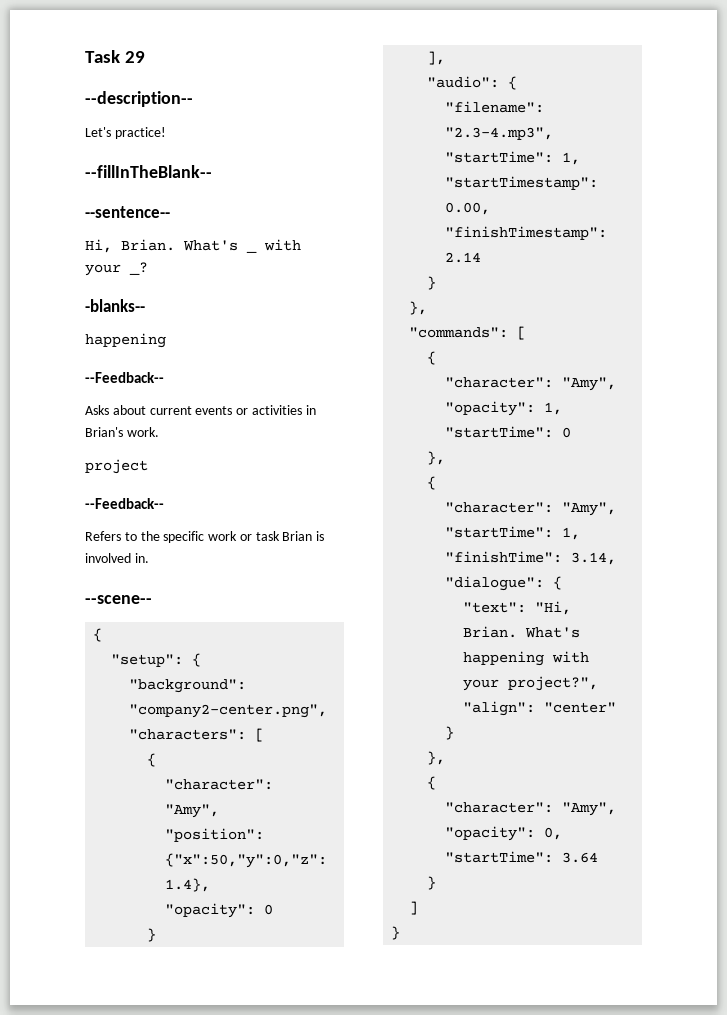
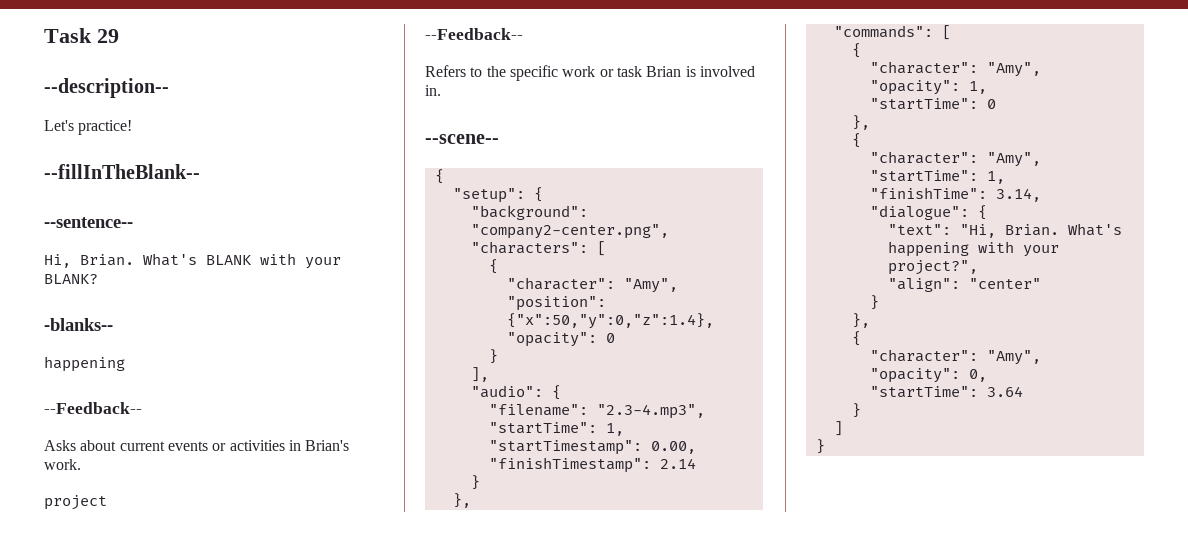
[246,239,301,253] [85,262,148,276] _ with your _? -> [206,253,341,269] [44,274,98,284] BLANK with your BLANK?

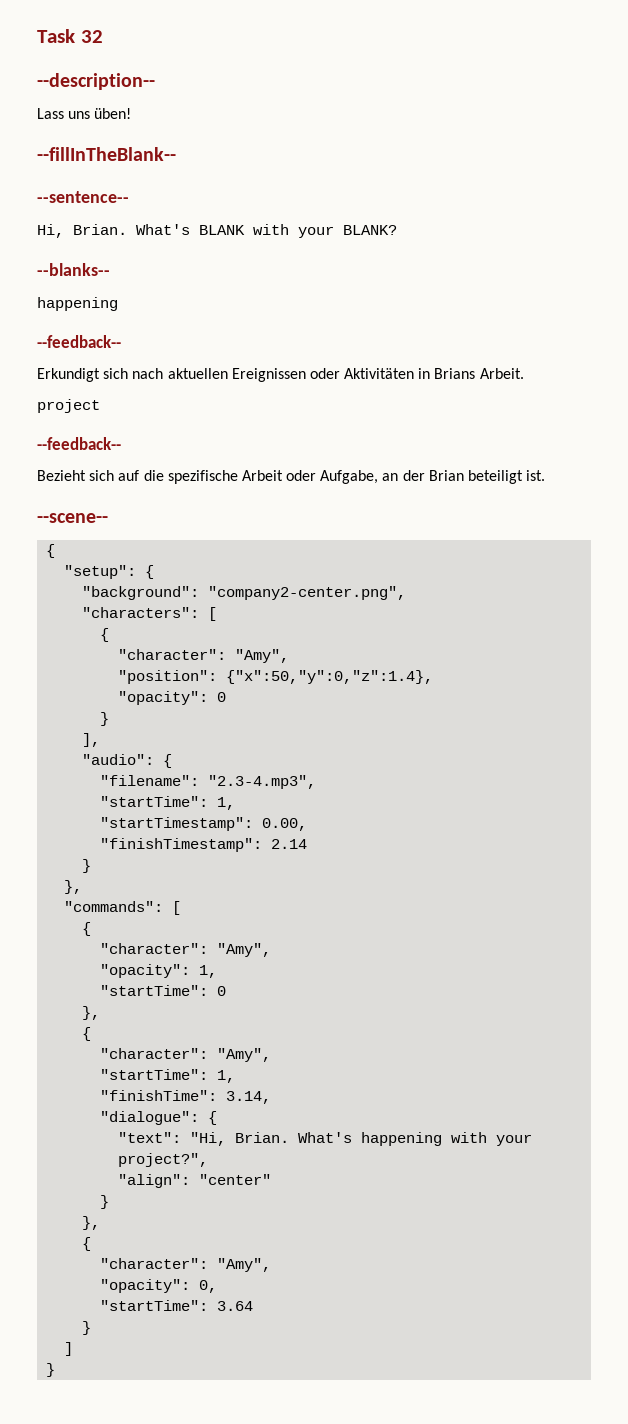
[97,29,119,43] 29 -> [80,30,103,43] 32
[44,120,133,135] Let's practice! -> [37,108,132,119] Lass uns üben!
[44,318,113,331] -blanks-- -> [37,263,110,276] --blanks--
[44,402,142,414] [44,440,350,451] [44,459,81,470] [44,495,107,510] [425,28,523,40] [425,65,755,81] [425,85,441,96] --Feedback-- // Asks about current events or activities in Brian's work. // project // --Feedback-- // Refers to the specific work or task Brian is involved in. -> [37,335,121,348] [37,368,524,382] [37,399,100,413] [37,437,121,450] [37,470,546,484] --feedback-- // Erkundigt sich nach aktuellen Ereignissen oder Aktivitäten in Brians Arbeit. // project // --feedback-- // Bezieht sich auf die spezifische Arbeit oder Aufgabe, an der Brian beteiligt ist.

